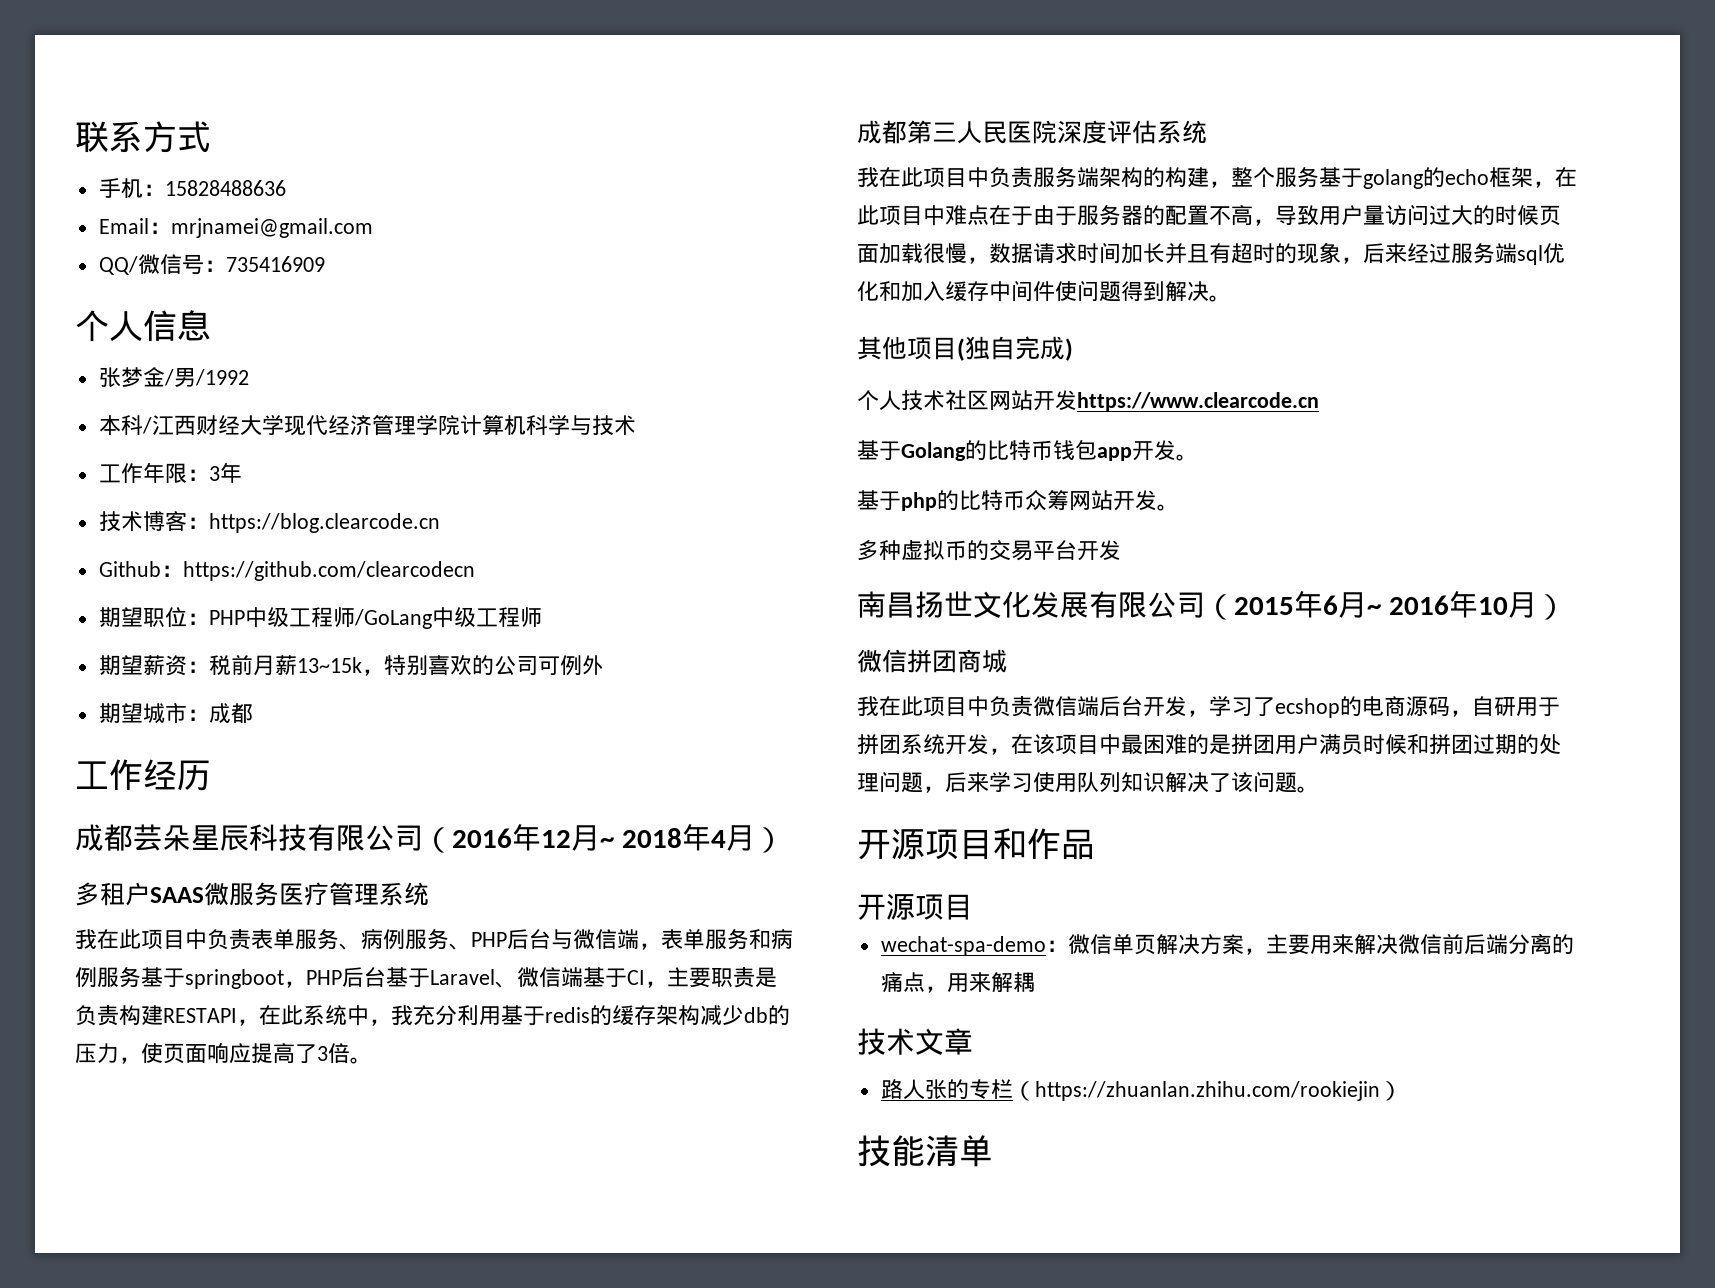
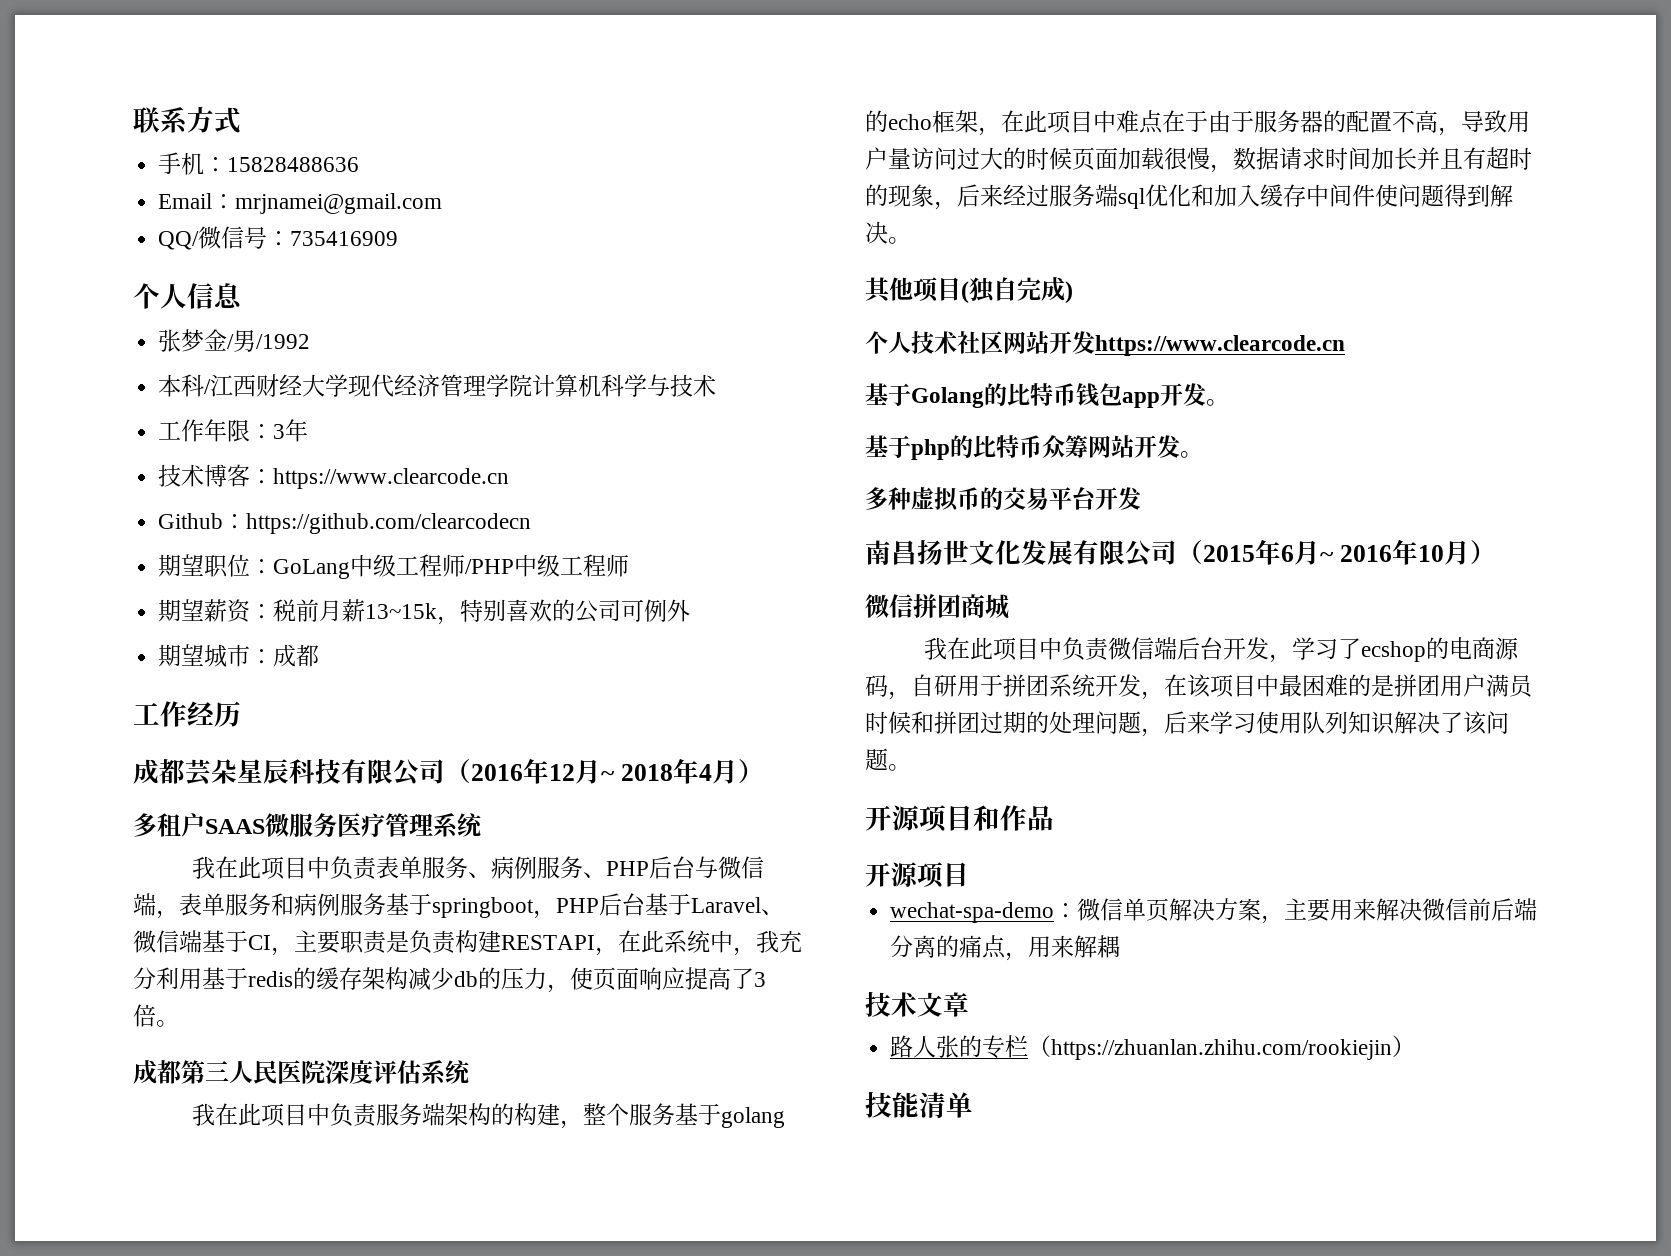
[208,513,440,533] https://blog.clearcode.cn -> [273,468,510,489] https://www.clearcode.cn
[208,607,432,629] PHP中级工程师/GoLang -> [273,554,515,579] GoLang中级工程师/PHP

